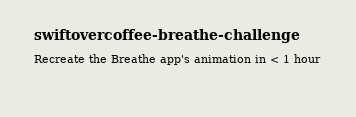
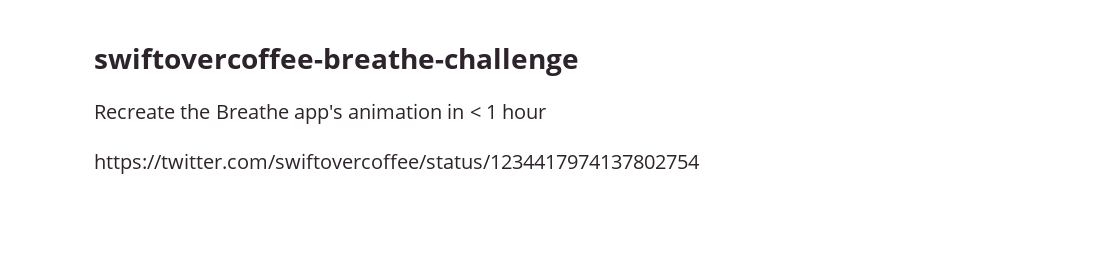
(321, 58) none -> [94,153,700,174] // https://twitter.com/swiftovercoffee/status/1234417974137802754

